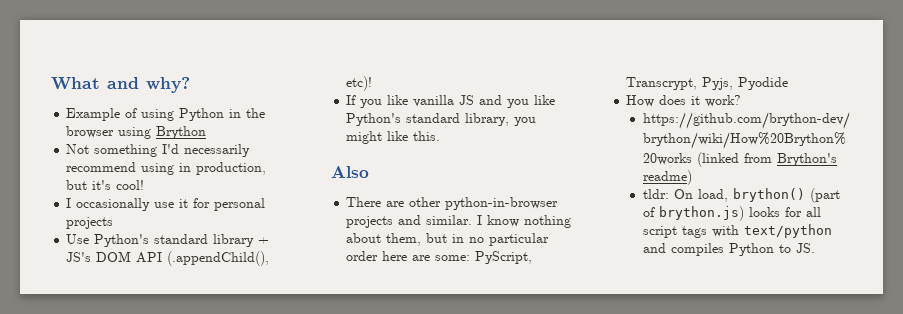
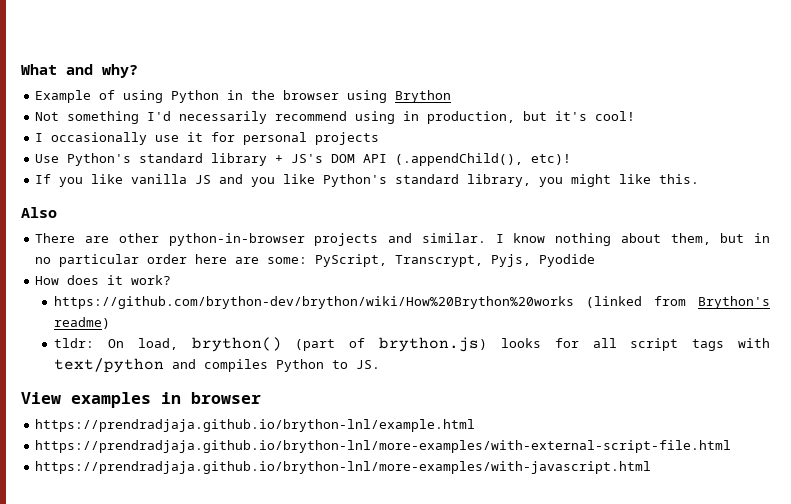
(816, 248) none -> [21,392,261,408] [35,419,476,432] [35,440,732,453] [35,461,652,474] // View examples in browser // https://prendradjaja.github.io/brython-lnl/example.html // https://prendradjaja.github.io/brython-lnl/more-examples/with-external-script-file.html // https://prendradjaja.github.io/brython-lnl/more-examples/with-javascript.html

